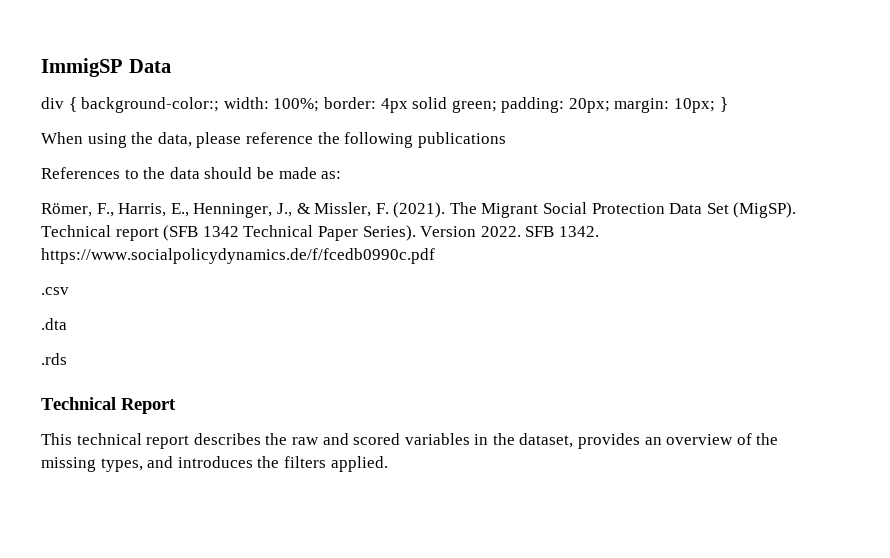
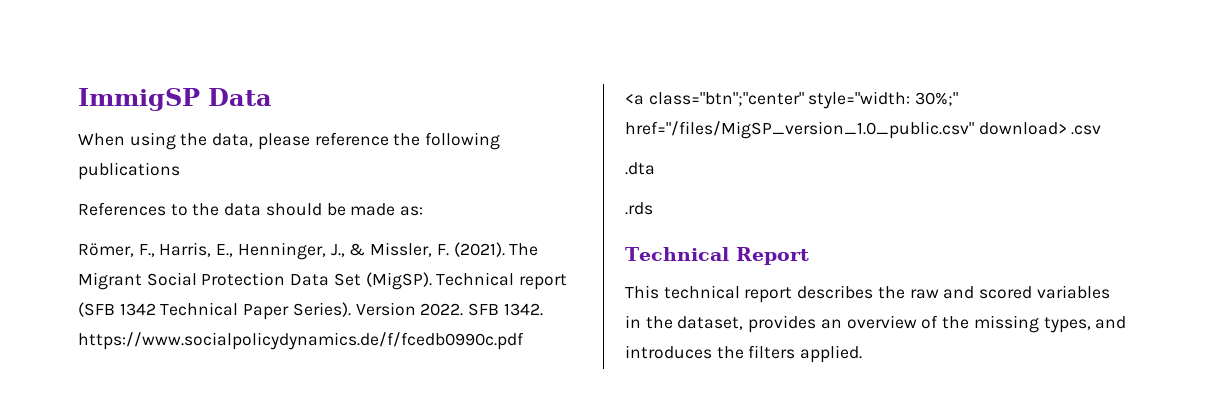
[41,97,728,113] // div { background-color:; width: 100%; border: 4px solid green; padding: 20px; margin: 10px; } -> (272, 97) none
(435, 256) none -> [625,91,959,109] [625,121,1067,139] <a class="btn";"center" style="width: 30%;" href="/files/MigSP_version_1.0_public.csv" download>

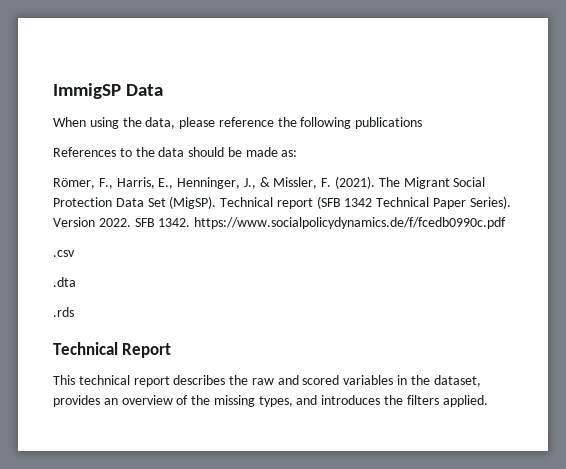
[625,91,959,109] [625,121,1067,139] <a class="btn";"center" style="width: 30%;" href="/files/MigSP_version_1.0_public.csv" download> -> (507, 223) none

